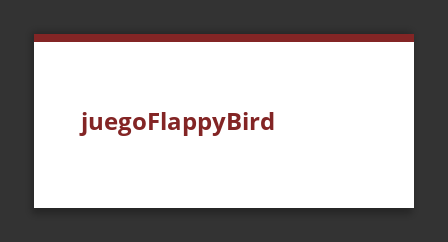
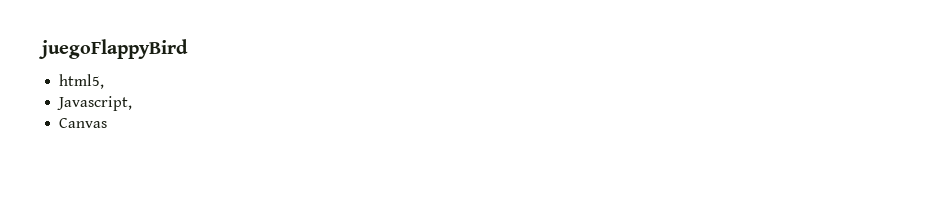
(275, 124) none -> [59,74,105,89] [57,96,133,111] [59,118,108,128] // html5, // Javascript, // Canvas

